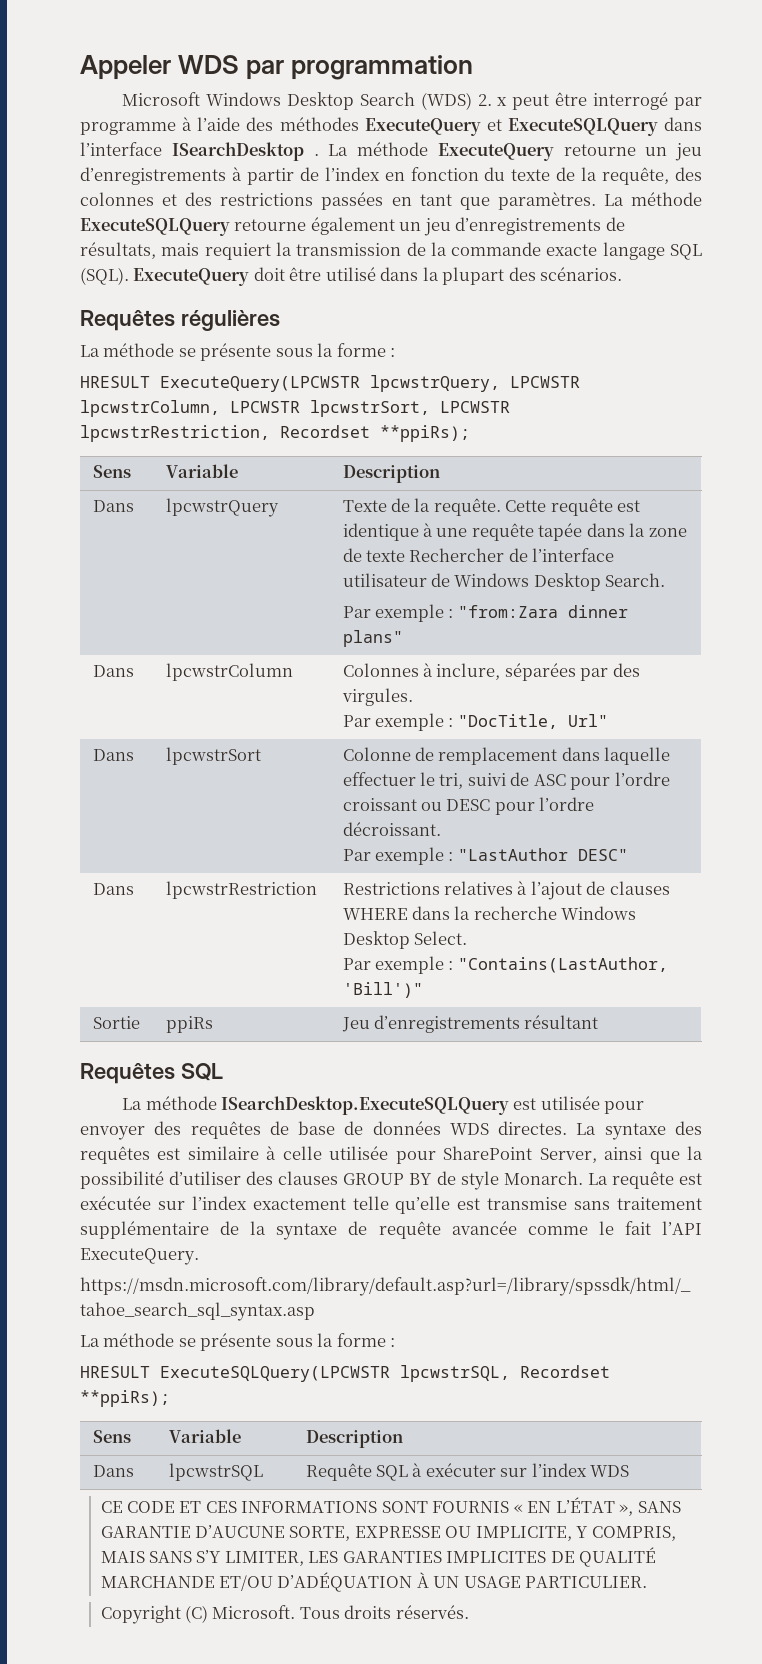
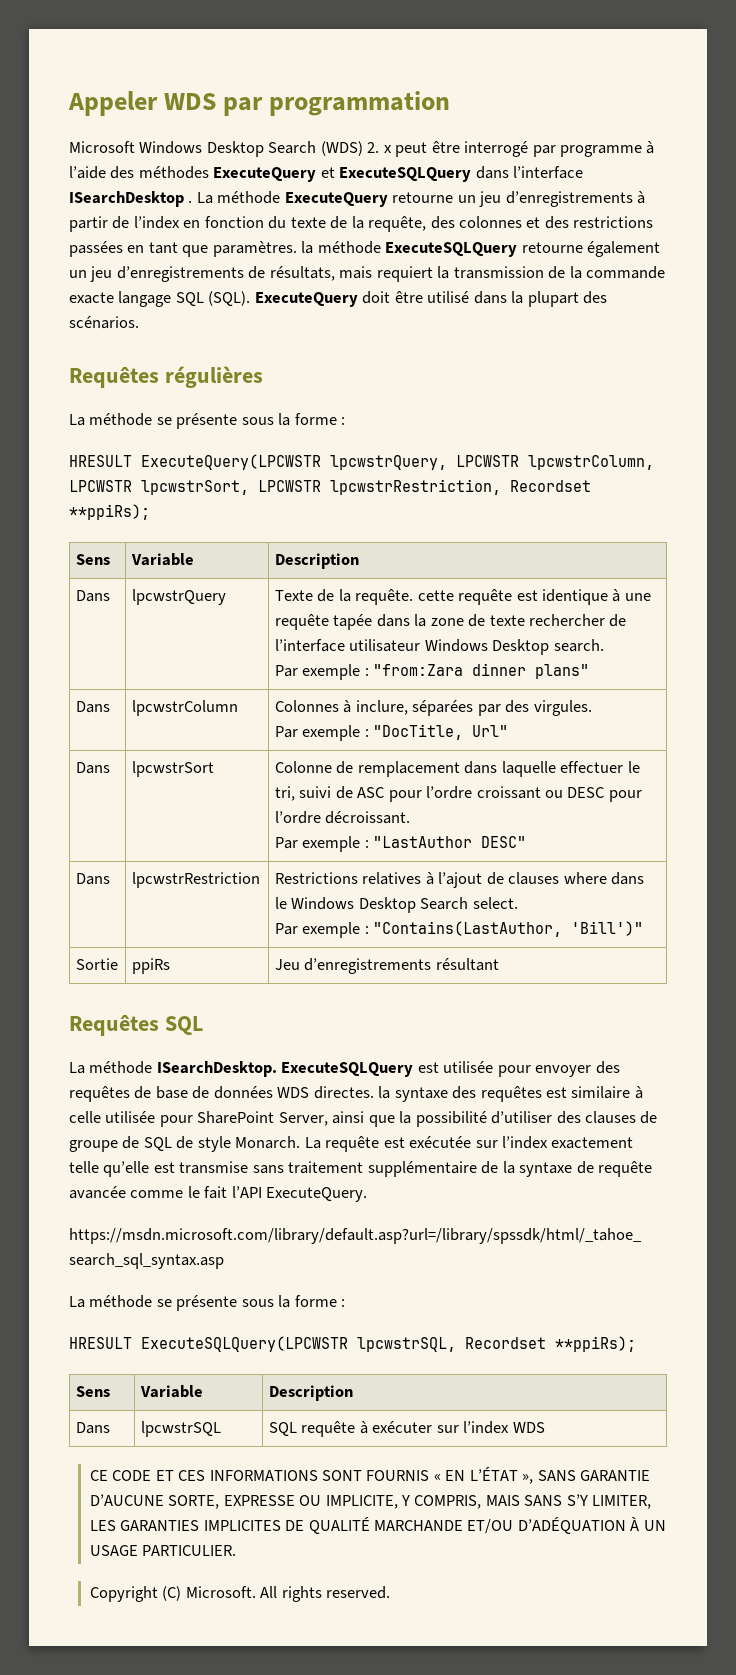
[603,194,624,206] La -> [301,241,314,254] la
[505,500,547,512] Cette -> [417,590,454,601] cette
[409,548,505,562] Rechercher -> [528,614,605,626] rechercher
[430,573,666,591] de Windows Desktop Search. -> [424,639,604,655] Windows Desktop search.
[342,906,637,920] [342,931,467,949] WHERE dans la recherche Windows Desktop Select. -> [563,872,644,885] [274,897,518,913] where dans le Windows Desktop Search select.
[220,1096,509,1115] ISearchDesktop.ExecuteSQLQuery -> [156,1061,414,1077] ISearchDesktop. ExecuteSQLQuery
[576,1123,597,1135] La -> [378,1086,391,1099] la
[343,1173,433,1185] GROUP BY -> [640,1111,658,1124] [69,1136,172,1152] de groupe de SQL
[305,1463,408,1481] Requête SQL -> [268,1421,356,1437] SQL requête
[299,1605,469,1619] Tous droits réservés. -> [260,1586,391,1602] All rights reserved.

